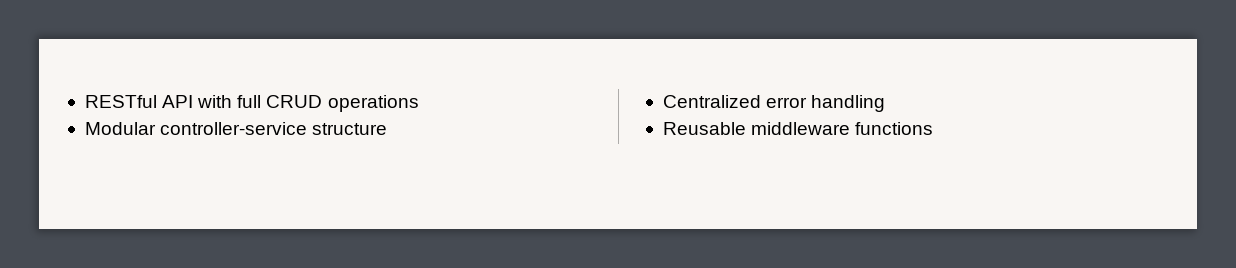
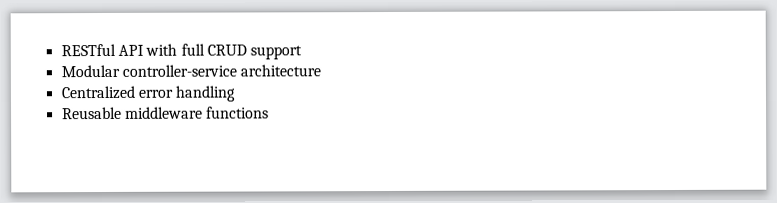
[327,95,419,112] operations -> [250,45,303,60] support
[312,123,388,135] structure -> [240,64,322,77] architecture

